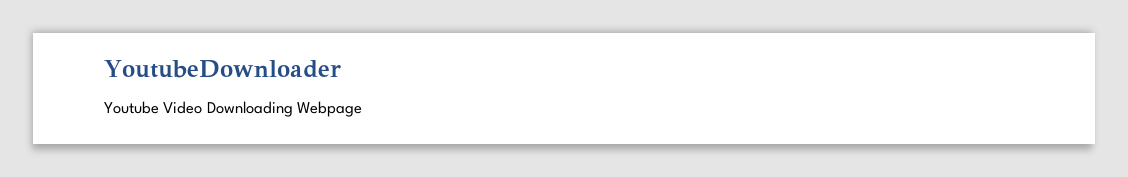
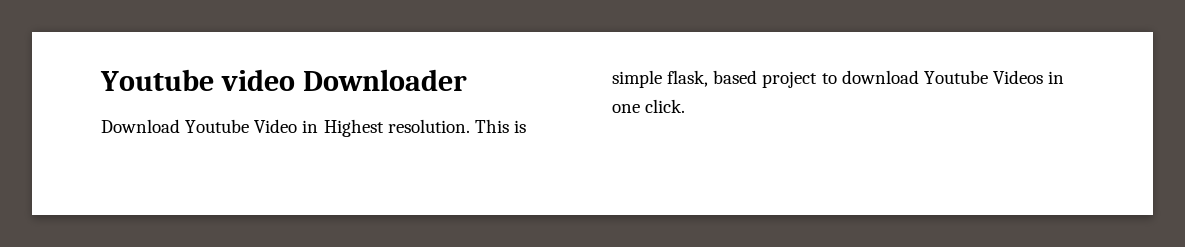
[104,60,341,78] [104,101,363,117] YoutubeDownloader // Youtube Video Downloading Webpage -> [100,69,467,91] [101,119,526,137] [612,70,1065,88] [612,99,686,113] Youtube video Downloader // Download Youtube Video in Highest resolution. This is simple flask, based project to download Youtube Videos in one click.

